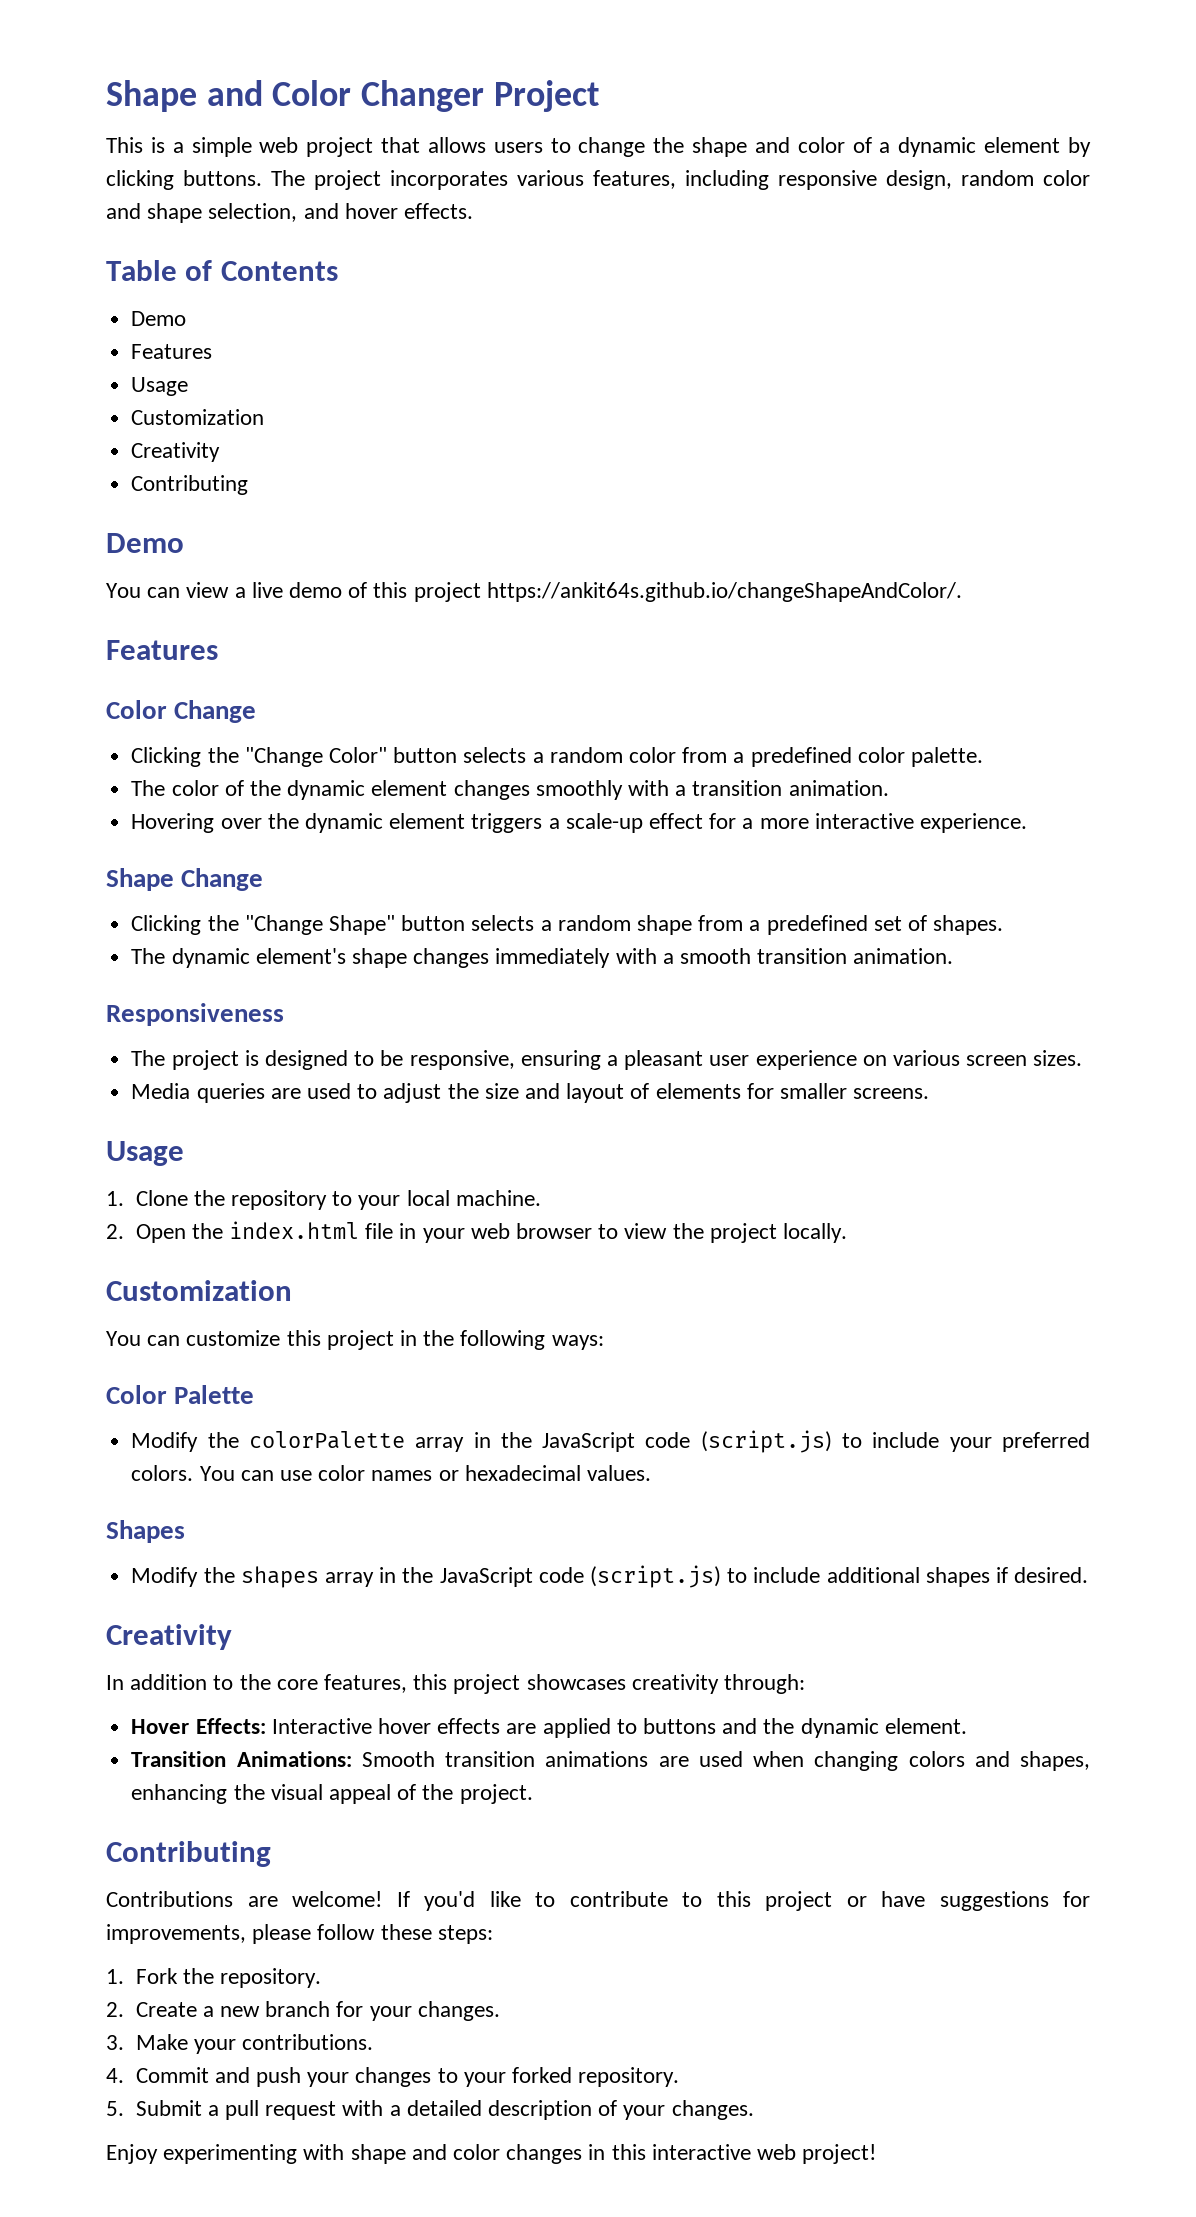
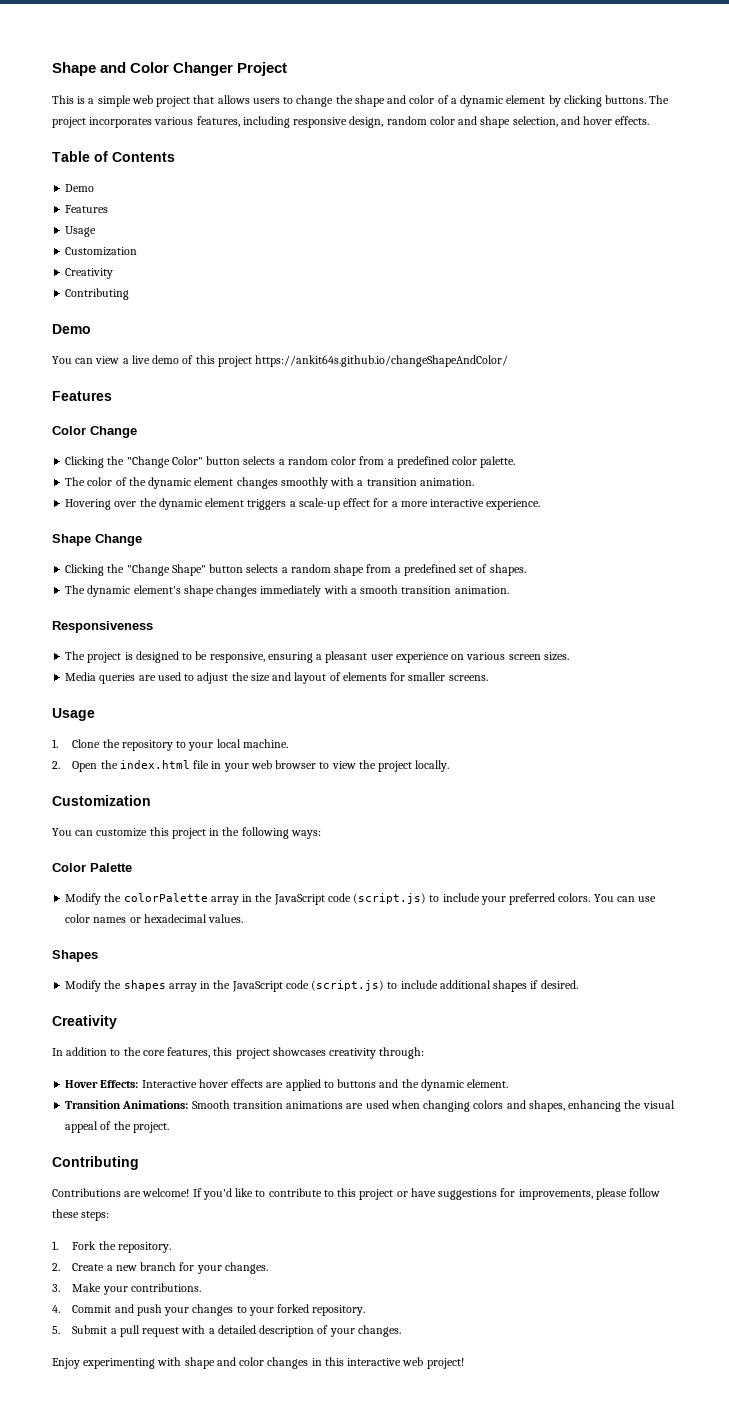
[486,582,962,602] https://ankit64s.github.io/changeShapeAndColor/. -> [255,355,509,367] https://ankit64s.github.io/changeShapeAndColor/

